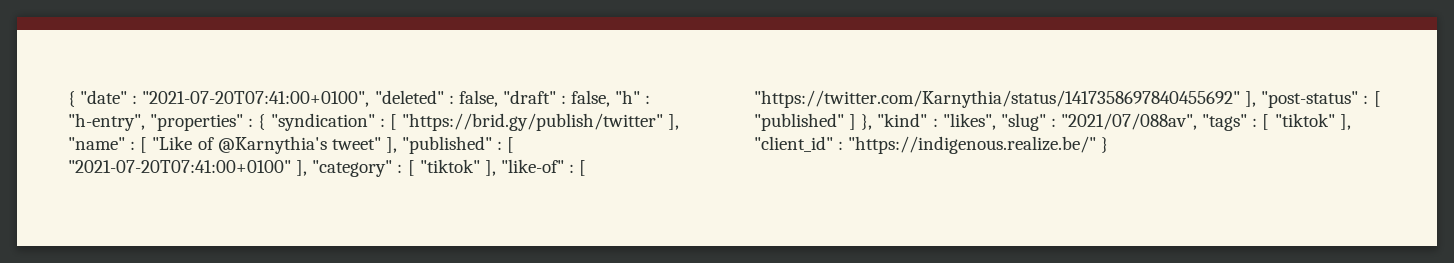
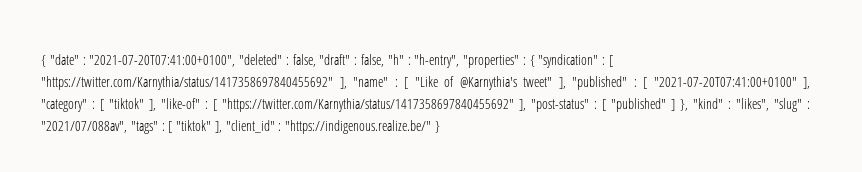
[401,113,663,131] "https://brid.gy/publish/twitter" -> [41,76,333,90] "https://twitter.com/Karnythia/status/1417358697840455692"

